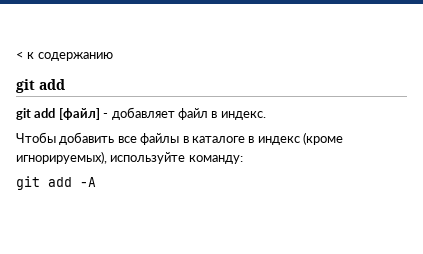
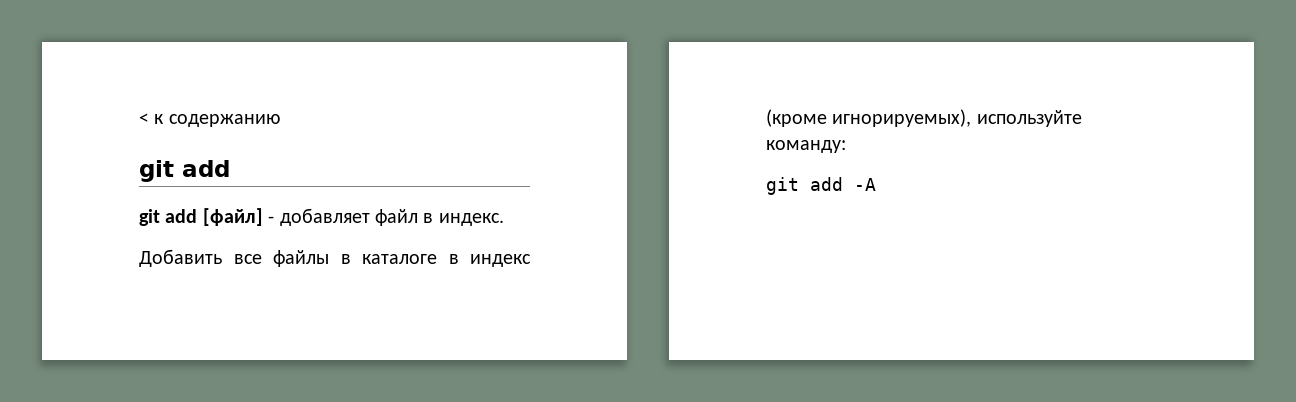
[16,132,115,145] Чтобы добавить -> [139,249,222,267] Добавить

